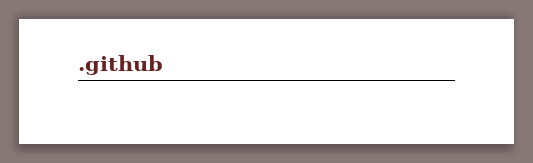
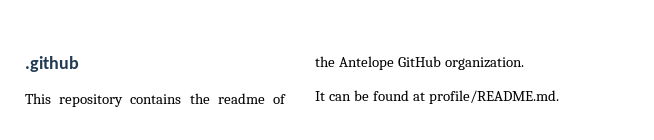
(163, 65) none -> [25,93,286,107] [315,56,524,70] [315,90,559,104] // This repository contains the readme of the Antelope GitHub organization. // It can be found at profile/README.md.

